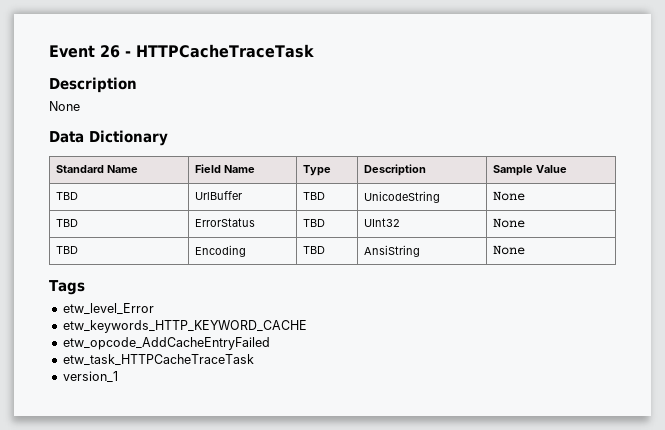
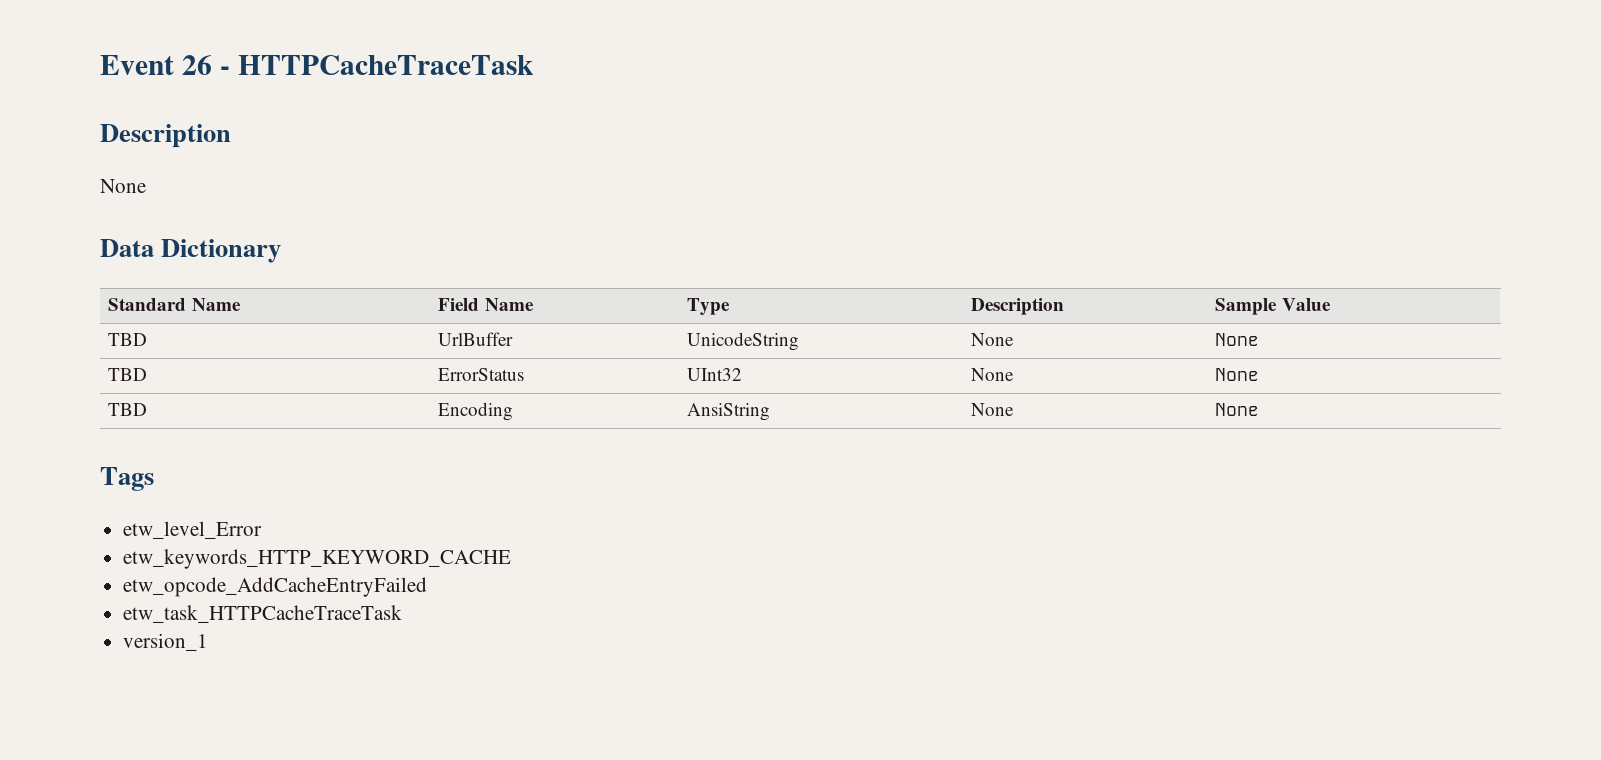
[302,192,325,200] [363,191,440,203] TBD | UnicodeString -> [687,332,800,351] [971,333,1015,346] UnicodeString | None
[302,219,325,227] [363,218,400,227] TBD | UInt32 -> [687,368,743,381] [971,368,1015,381] UInt32 | None
[302,246,325,254] [363,245,420,257] TBD | AnsiString -> [687,403,771,421] [971,403,1015,416] AnsiString | None

